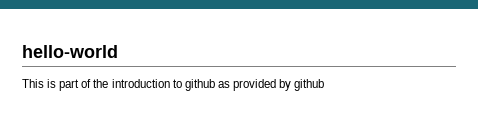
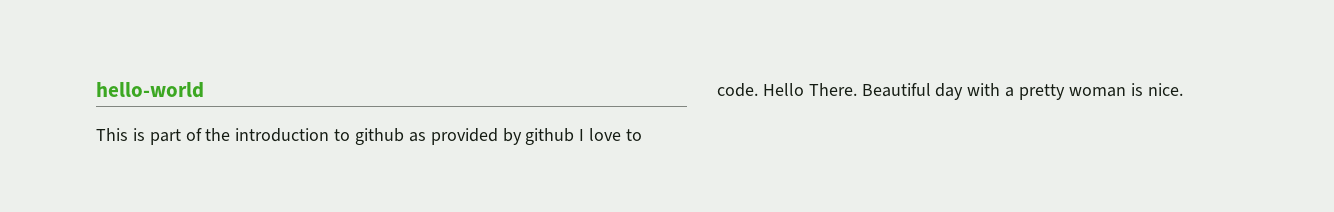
(325, 85) none -> [579,128,643,141] [717,83,1183,100] I love to code. Hello There. Beautiful day with a pretty woman is nice.

